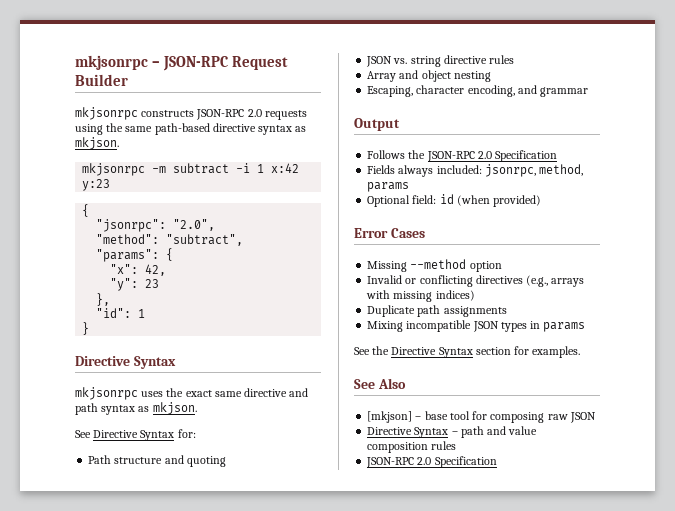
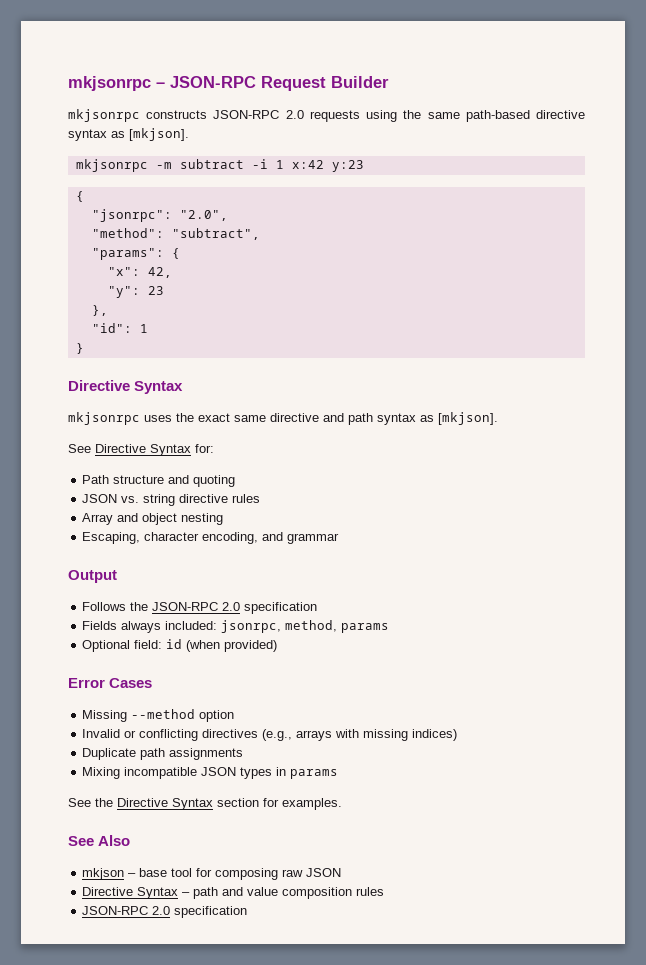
[75,137,119,150] mkjson. -> [129,128,189,141] [mkjson].
[152,402,197,415] mkjson. -> [438,412,498,425] [mkjson].
[495,150,558,162] Specification -> [244,602,318,614] specification
[367,411,413,423] [mkjson] -> [82,868,125,880] mkjson
[434,456,497,468] Specification -> [174,906,248,918] specification

